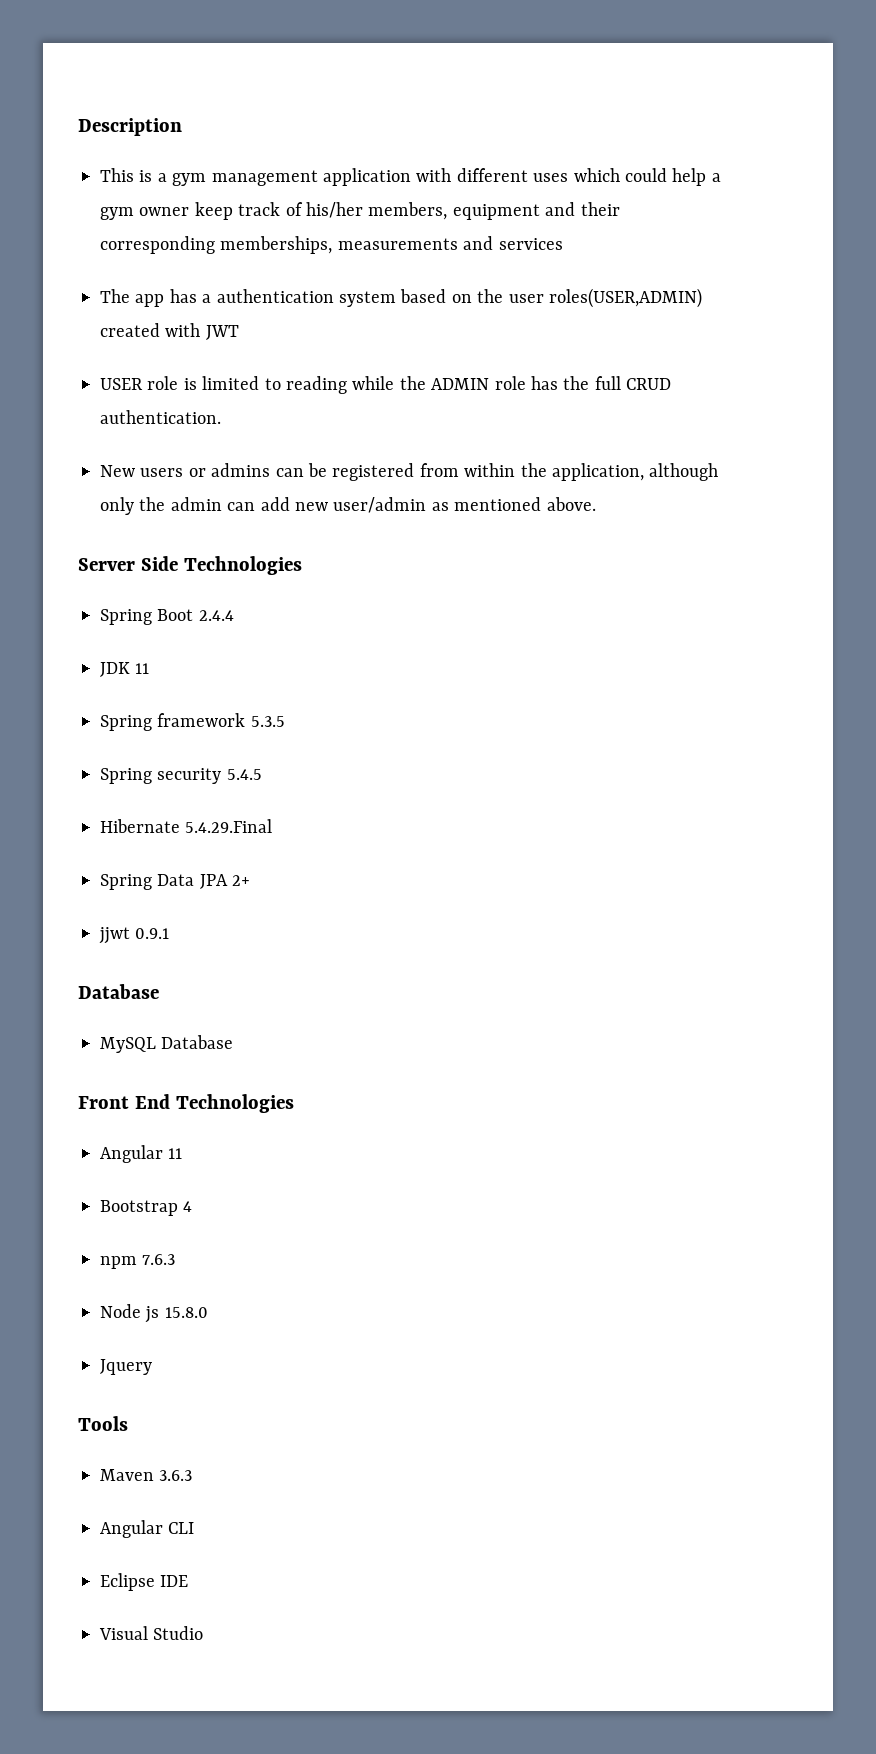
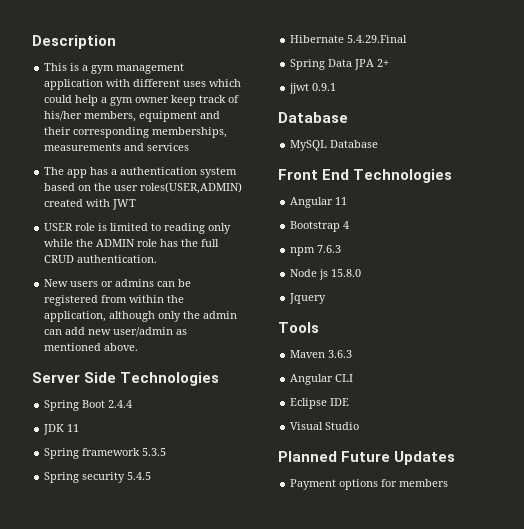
(347, 385) none -> [208,223,232,234] only
(204, 1633) none -> [278,451,456,465] [290,479,449,490] // Planned Future Updates // Payment options for members

